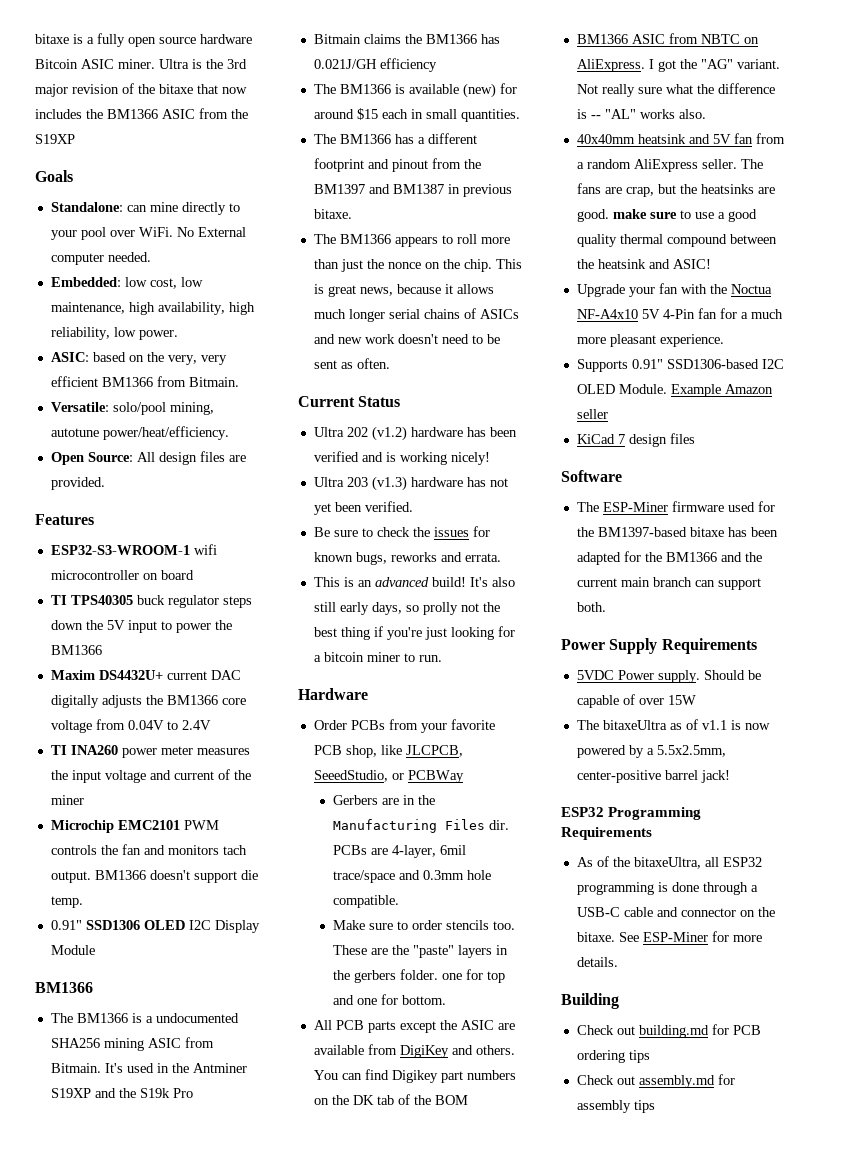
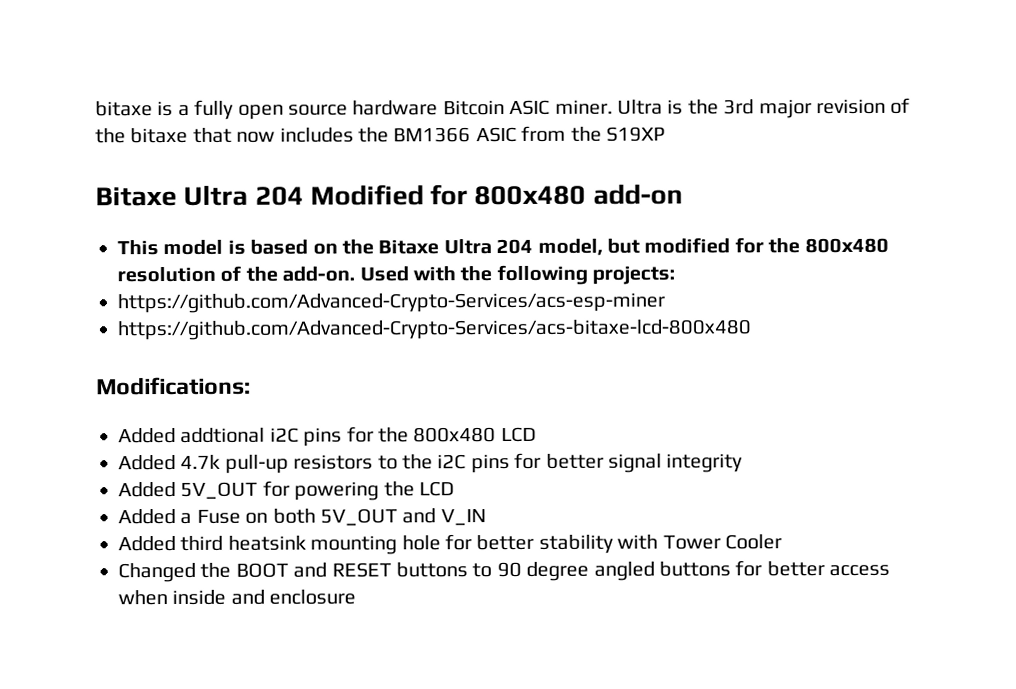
[35,170,73,182] [50,202,240,215] [50,227,246,240] [50,252,151,265] [50,277,203,289] [50,302,255,315] [50,327,178,340] [50,352,227,365] [50,376,239,387] [50,402,214,415] [50,426,229,440] [50,451,246,465] [50,477,105,490] [35,514,94,525] [50,544,217,555] [50,570,194,580] [50,595,252,608] [50,620,232,633] [50,645,102,655] [50,670,241,680] [50,695,246,708] [50,719,211,733] [50,745,250,758] [50,769,251,783] [50,795,84,805] [50,820,219,833] [50,844,247,855] [50,870,258,883] [50,896,83,908] [50,920,260,933] [50,945,95,955] [35,982,93,993] [50,1013,239,1023] [50,1037,214,1051] [50,1063,247,1073] [50,1088,193,1098] [313,34,500,44] [313,58,437,72] [313,83,517,98] [313,108,520,122] [313,133,477,144] [313,158,481,172] [313,184,512,197] [313,209,352,219] [313,234,510,247] [313,259,522,272] [313,284,494,297] [313,308,519,322] [313,334,500,344] [313,358,390,369] [298,396,401,407] [313,426,517,441] [313,451,490,465] [313,476,508,491] [313,501,413,515] [313,526,490,537] [313,552,501,565] [313,577,515,587] [313,602,500,615] [313,626,515,640] [313,652,442,662] [298,688,368,700] [313,719,495,733] [313,745,463,758] [313,770,464,783] [333,795,436,805] [333,819,510,833] [333,845,467,858] [333,870,492,883] [333,895,400,908] [333,920,516,930] [333,945,509,958] [333,969,506,983] [333,994,447,1005] [313,1020,515,1033] [313,1044,515,1058] [313,1069,516,1083] [313,1094,468,1105] [576,33,759,44] [576,59,780,72] [576,83,775,97] [576,109,706,119] [576,133,785,144] [576,159,763,172] [576,183,775,197] [576,209,757,222] [576,234,777,247] [576,259,711,269] [576,283,772,297] [576,308,783,319] [576,334,724,347] [576,359,784,372] [576,384,773,397] [576,409,608,419] [576,433,695,447] [561,470,622,482] [576,501,775,512] [576,527,778,537] [576,551,762,565] [576,577,761,590] [576,602,606,612] [561,638,757,654] [576,670,761,683] [576,694,696,708] [576,719,770,730] [576,745,726,758] [576,770,730,783] [561,807,702,820] [561,827,652,840] [576,856,762,869] [576,882,758,895] [576,907,775,917] [576,931,762,942] [576,957,618,967] [561,993,619,1009] [576,1024,761,1038] [576,1050,650,1063] [576,1074,735,1088] [576,1100,655,1113] Goals // Standalone: can mine directly to your pool over WiFi. No External computer needed. // Embedded: low cost, low maintenance, high availability, high reliability, low power. // ASIC: based on the very, very efficient BM1366 from Bitmain. // Versatile: solo/pool mining, autotune power/heat/efficiency. // Open Source: All design files are provided. // Features // ESP32-S3-WROOM-1 wifi microcontroller on board // TI TPS40305 buck regulator steps down the 5V input to power the BM1366 // Maxim DS4432U+ current DAC digitally adjusts the BM1366 core voltage from 0.04V to 2.4V // TI INA260 power meter measures the input voltage and current of the miner // Microchip EMC2101 PWM controls the fan and monitors tach output. BM1366 doesn't support die temp. // 0.91" SSD1306 OLED I2C Display Module // BM1366 // The BM1366 is a undocumented SHA256 mining ASIC from Bitmain. It's used in the Antminer S19XP and the S19k Pro // Bitmain claims the BM1366 has 0.021J/GH efficiency // The BM1366 is available (new) for around $15 each in small quantities. // The BM1366 has a different footprint and pinout from the BM1397 and BM1387 in previous bitaxe. // The BM1366 appears to roll more than just the nonce on the chip. This is great news, because it allows much longer serial chains of ASICs and new work doesn't need to be sent as often. // Current Status // Ultra 202 (v1.2) hardware has been verified and is working nicely! // Ultra 203 (v1.3) hardware has not yet been verified. // Be sure to check the issues for known bugs, reworks and errata. // This is an advanced build! It's also still early days, so prolly not the best thing if you're just looking for a bitcoin miner to run. // Hardware // Order PCBs from your favorite PCB shop, like JLCPCB, SeeedStudio, or PCBWay // Gerbers are in the Manufacturing Files dir. PCBs are 4-layer, 6mil trace/space and 0.3mm hole compatible. // Make sure to order stencils too. These are the "paste" layers in the gerbers folder. one for top and one for bottom. // All PCB parts except the ASIC are available from DigiKey and others. You can find Digikey part numbers on the DK tab of the BOM // BM1366 ASIC from NBTC on AliExpress. I got the "AG" variant. Not really sure what the difference is -- "AL" works also. // 40x40mm heatsink and 5V fan from a random AliExpress seller. The fans are crap, but the heatsinks are good. make sure to use a good quality thermal compound between the heatsink and ASIC! // Upgrade your fan with the Noctua NF-A4x10 5V 4-Pin fan for a much more pleasant experience. // Supports 0.91" SSD1306-based I2C OLED Module. Example Amazon seller // KiCad 7 design files // Software // The ESP-Miner firmware used for the BM1397-based bitaxe has been adapted for the BM1366 and the current main branch can support both. // Power Supply Requirements // 5VDC Power supply. Should be capable of over 15W // The bitaxeUltra as of v1.1 is now powered by a 5.5x2.5mm, center-positive barrel jack! // ESP32 Programming Requirements // As of the bitaxeUltra, all ESP32 programming is done through a USB-C cable and connector on the bitaxe. See ESP-Miner for more details. // Building // Check out building.md for PCB ordering tips // Check out assembly.md for assembly tips -> [95,184,683,207] [117,237,889,256] [117,264,676,286] [117,292,665,314] [117,319,751,341] [96,376,251,396] [118,426,537,447] [118,452,744,474] [118,480,455,501] [118,508,486,526] [118,534,782,555] [118,560,891,583] [118,589,357,606] Bitaxe Ultra 204 Modified for 800x480 add-on // This model is based on the Bitaxe Ultra 204 model, but modified for the 800x480 resolution of the add-on. Used with the following projects: // https://github.com/Advanced-Crypto-Services/acs-esp-miner // https://github.com/Advanced-Crypto-Services/acs-bitaxe-lcd-800x480 // Modifications: // Added addtional i2C pins for the 800x480 LCD // Added 4.7k pull-up resistors to the i2C pins for better signal integrity // Added 5V_OUT for powering the LCD // Added a Fuse on both 5V_OUT and V_IN // Added third heatsink mounting hole for better stability with Tower Cooler // Changed the BOOT and RESET buttons to 90 degree angled buttons for better access when inside and enclosure

